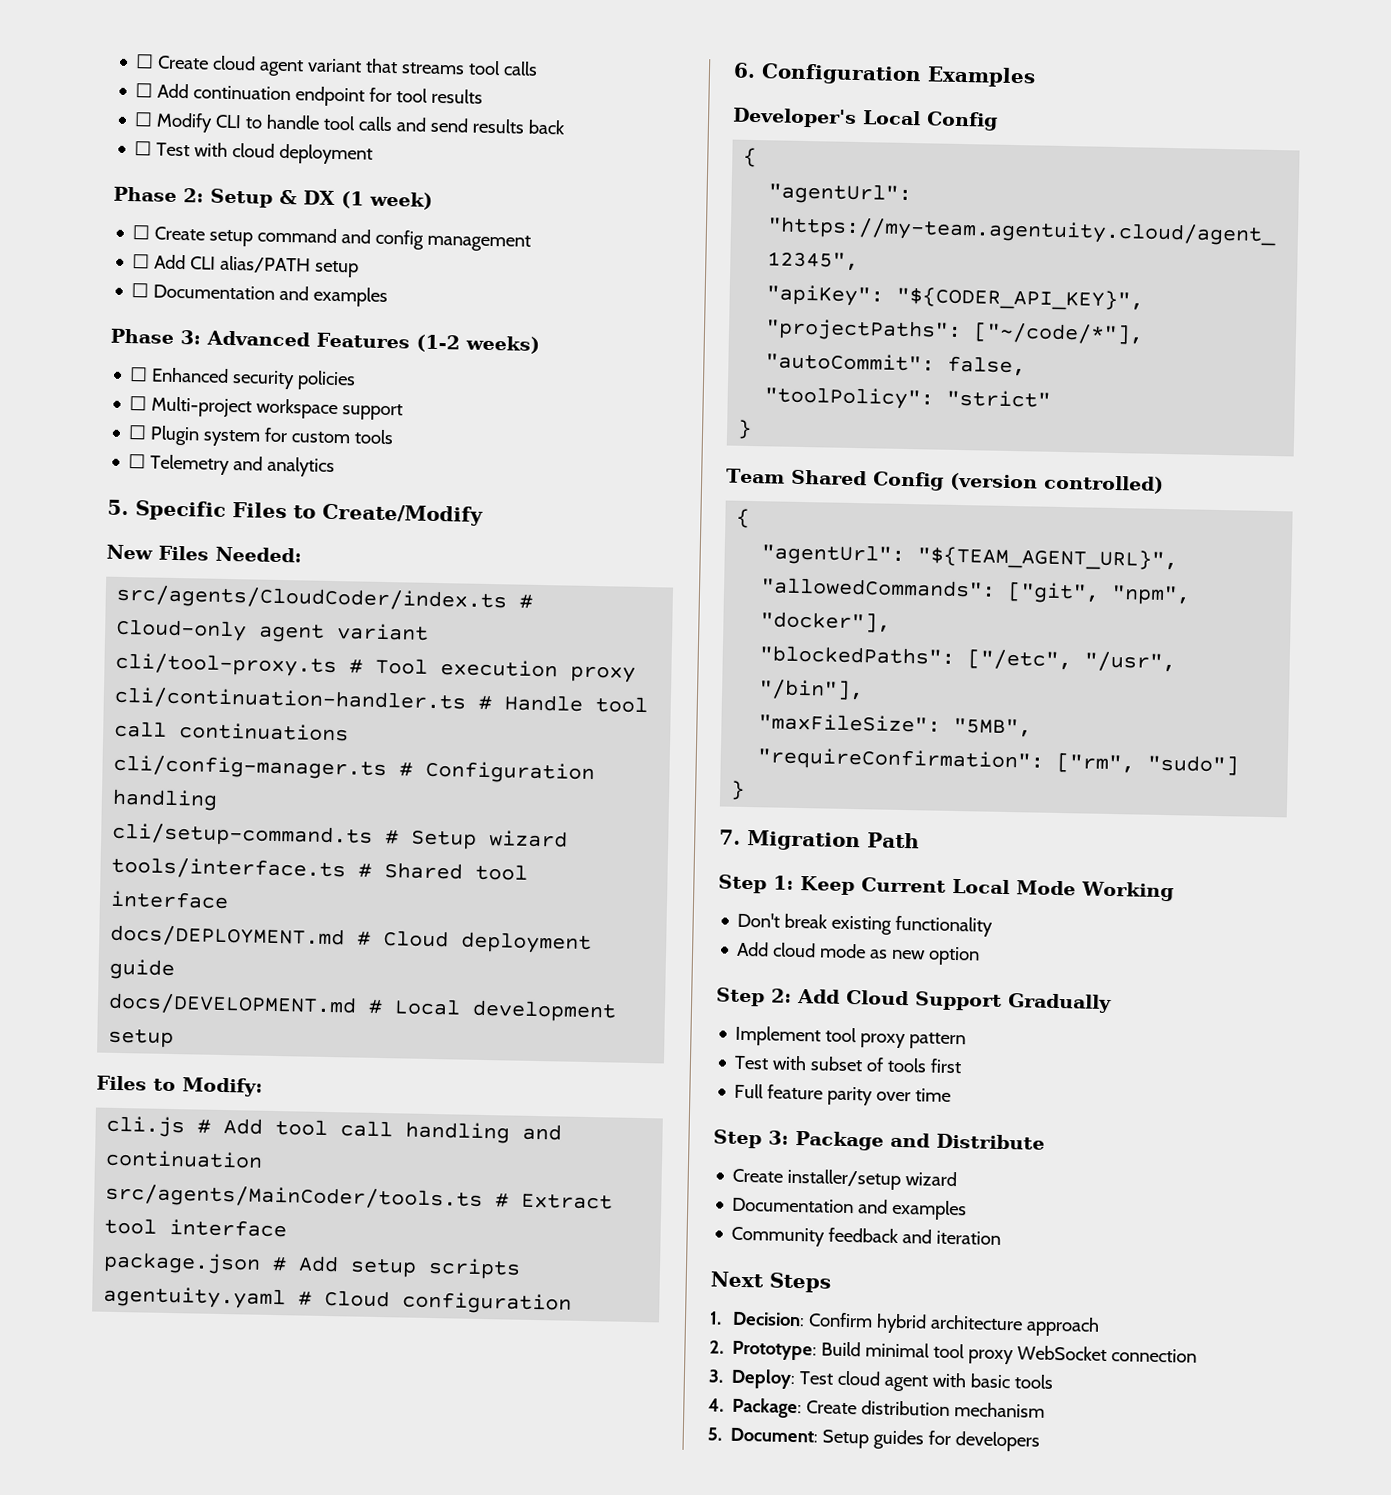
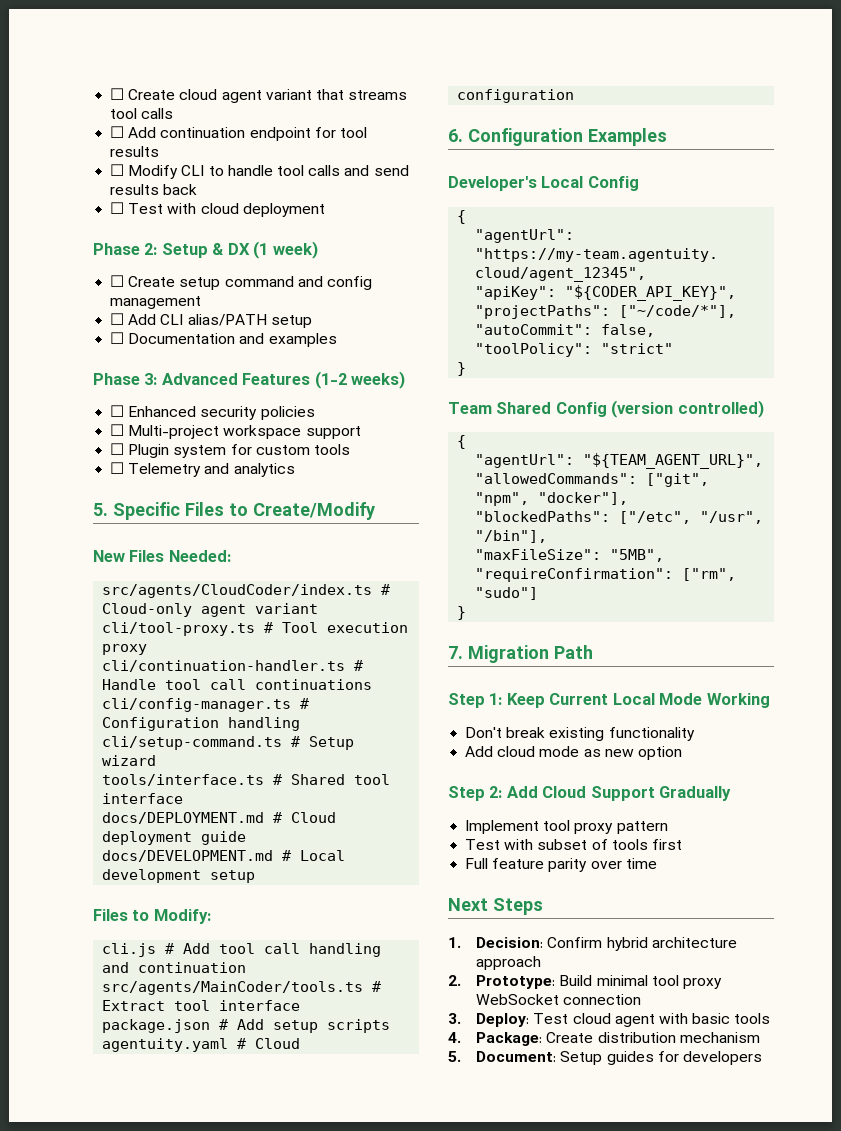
[713,1129,1045,1151] [732,1168,958,1191] [732,1197,968,1221] [731,1226,1002,1247] // Step 3: Package and Distribute // Create installer/setup wizard // Documentation and examples // Community feedback and iteration -> (657, 863) none

